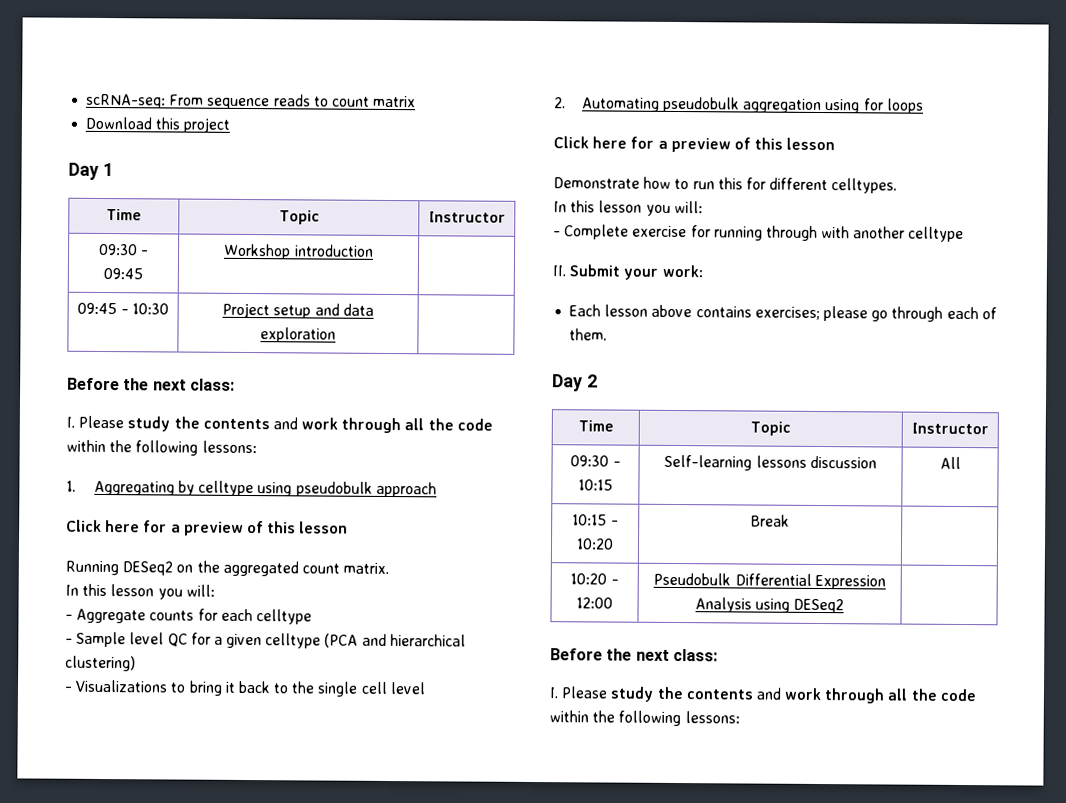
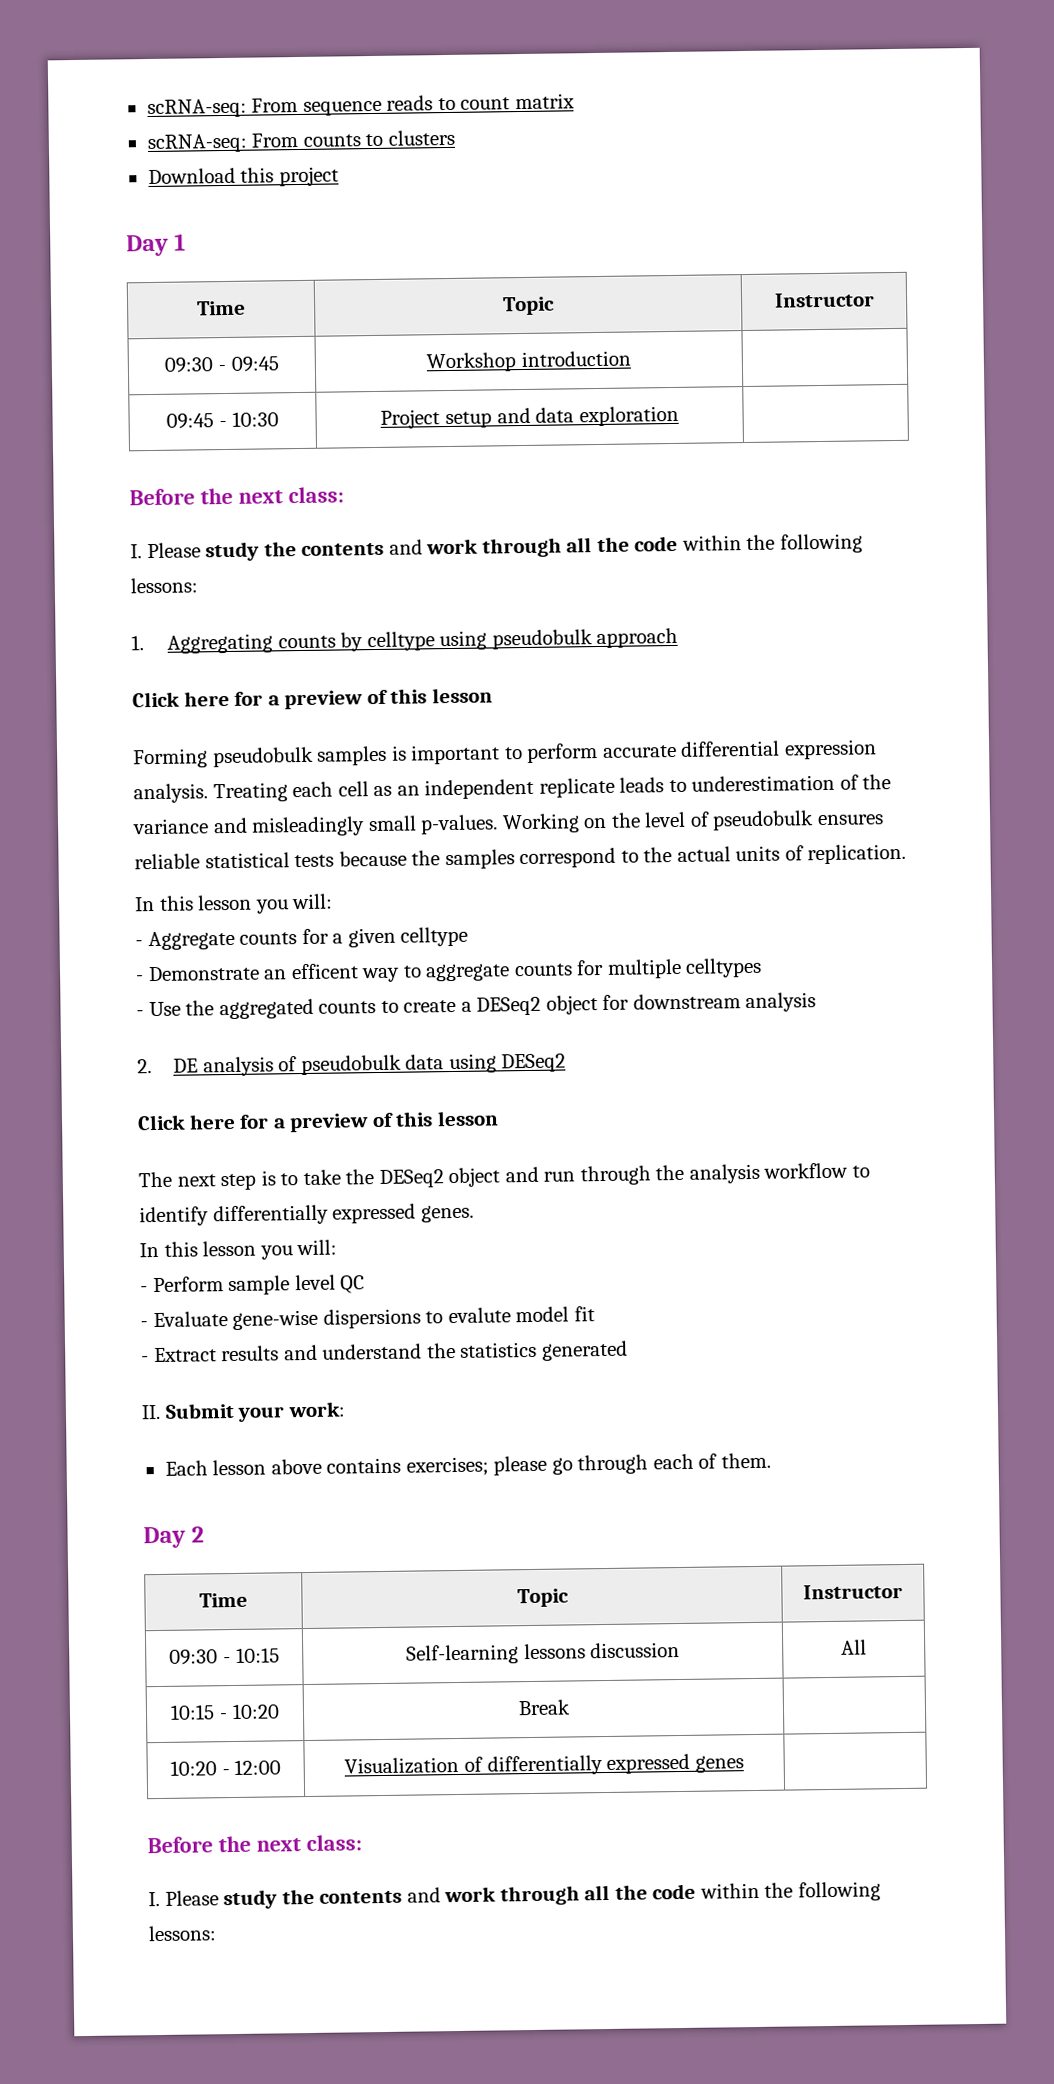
(417, 101) none -> [146,129,455,154] // scRNA-seq: From counts to clusters
(175, 488) none -> [277,635,336,649] counts
[65,560,390,577] Running DESeq2 on the aggregated count matrix. -> [133,739,877,769] [133,774,892,804] [132,810,884,837] [134,843,907,870] Forming pseudobulk samples is important to perform accurate differential expression analysis. Treating each cell as an independent replicate leads to underestimation of the variance and misleadingly small p-values. Working on the level of pseudobulk ensures reliable statistical tests because the samples correspond to the actual units of replication.
[220,608,253,622] each -> [332,927,396,948] a given
[76,631,466,649] [65,655,136,672] [64,679,426,697] [554,96,924,114] [553,136,836,153] [553,176,898,194] [553,200,703,216] [553,224,965,243] Sample level QC for a given celltype (PCA and hierarchical clustering) // - Visualizations to bring it back to the single cell level // 2. Automating pseudobulk aggregation using for loops // Click here for a preview of this lesson // Demonstrate how to run this for different celltypes. // In this lesson you will: // - Complete exercise for running through with another celltype -> [147,957,763,983] [136,992,817,1020] [137,1053,567,1077] [137,1110,499,1133] [138,1162,871,1191] [139,1203,474,1227] [139,1239,338,1260] [140,1274,366,1296] [140,1306,595,1330] [141,1340,628,1363] Demonstrate an efficent way to aggregate counts for multiple celltypes // - Use the aggregated counts to create a DESeq2 object for downstream analysis // 2. DE analysis of pseudobulk data using DESeq2 // Click here for a preview of this lesson // The next step is to take the DESeq2 object and run through the analysis workflow to identify differentially expressed genes. // In this lesson you will: // - Perform sample level QC // - Evaluate gene-wise dispersions to evalute model fit // - Extract results and understand the statistics generated
[653,572,886,590] [694,597,845,614] Pseudobulk Differential Expression Analysis using DESeq2 -> [344,1753,744,1776] Visualization of differentially expressed genes

